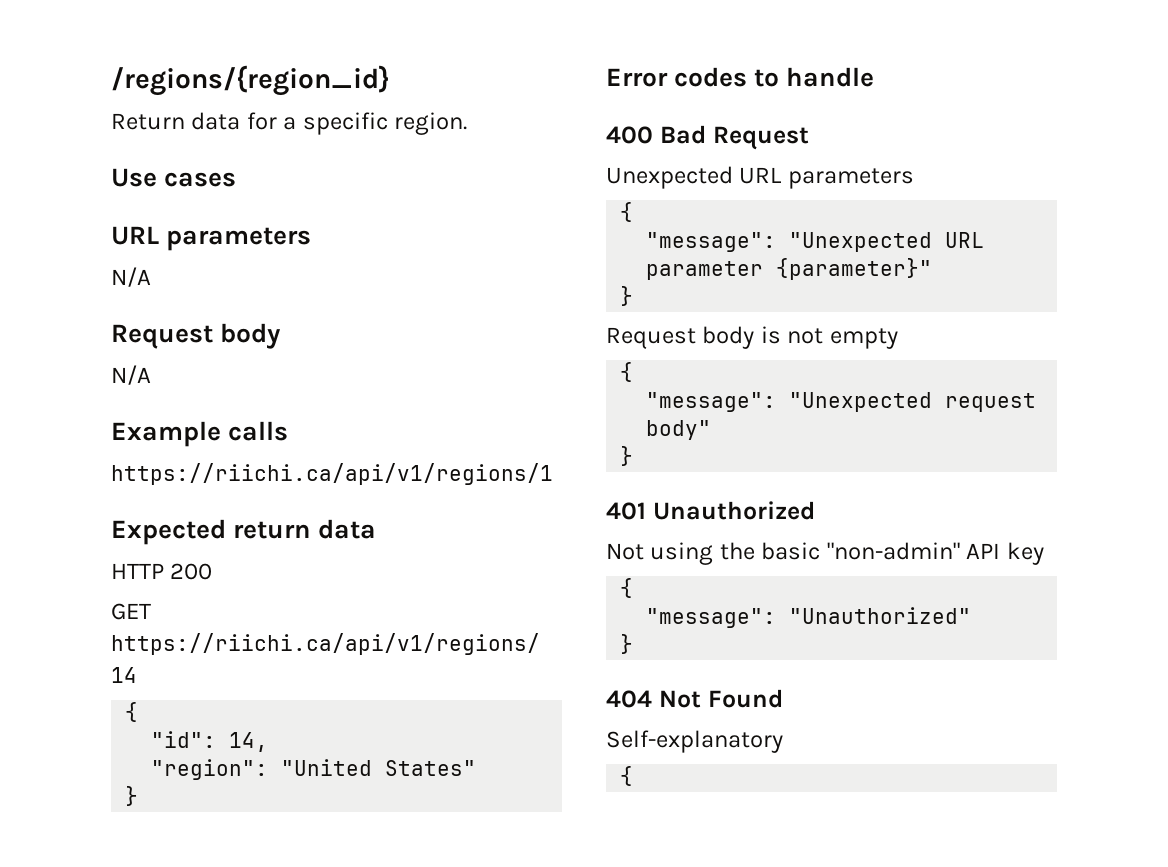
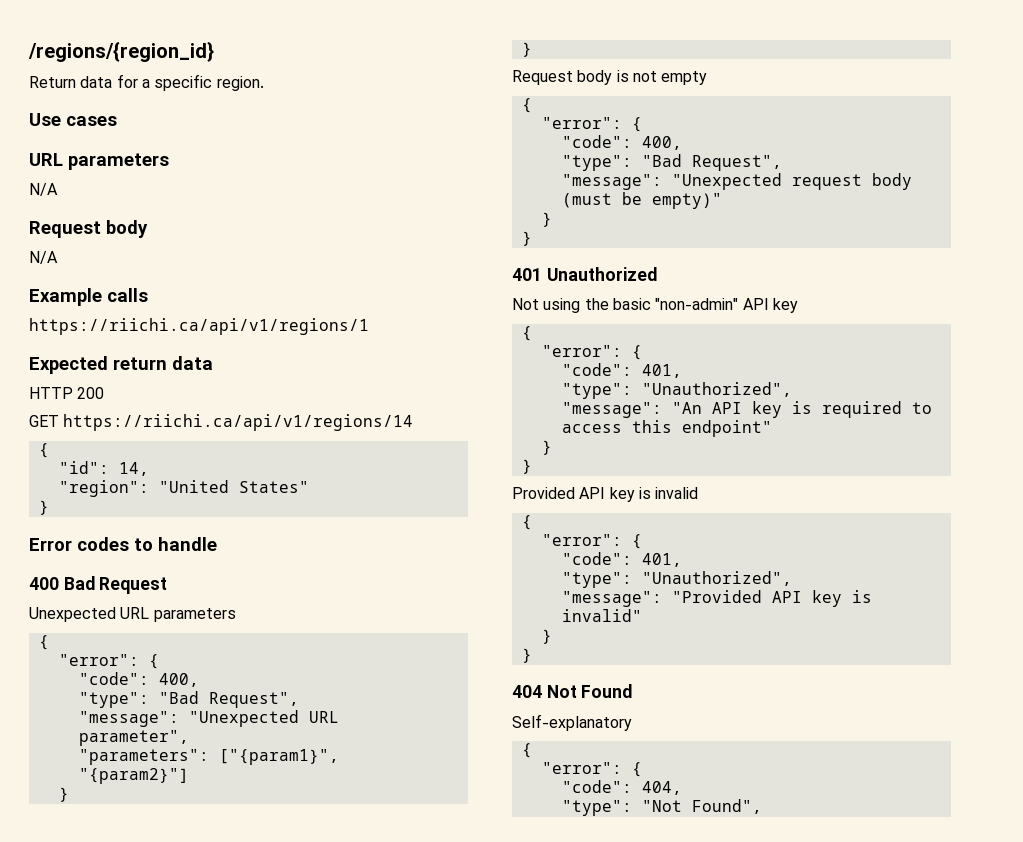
[646,232,985,252] [646,258,933,280] "message": "Unexpected URL parameter {parameter}" -> [58,654,159,669] [78,672,199,687] [78,691,299,708] [78,710,339,727] [78,730,189,746] [78,749,339,765] [78,768,189,784] [58,787,69,802] "error": { // "code": 400, // "type": "Bad Request", // "message": "Unexpected URL parameter", // "parameters": ["{param1}", "{param2}"] // }
[646,392,1037,412] [646,420,712,440] "message": "Unexpected request body" -> [541,117,642,132] [561,135,682,150] [561,154,782,171] [561,173,912,190] [561,192,722,209] [541,212,552,227] "error": { // "code": 400, // "type": "Bad Request", // "message": "Unexpected request body (must be empty)" // }
[646,607,972,628] "message": "Unauthorized" -> [541,345,642,360] [561,363,682,378] [561,382,792,399] [561,401,932,418] [561,420,772,437] [541,440,552,455] [521,459,532,474] [512,487,699,502] [521,515,532,530] [541,534,642,549] [561,552,682,567] [561,571,792,588] [561,590,872,607] [561,609,642,622] [541,629,552,644] "error": { // "code": 401, // "type": "Unauthorized", // "message": "An API key is required to access this endpoint" // } // } // Provided API key is invalid // { // "error": { // "code": 401, // "type": "Unauthorized", // "message": "Provided API key is invalid" // }
(634, 776) none -> [541,762,642,777] [561,780,682,795] [561,799,762,816] // "error": { // "code": 404, // "type": "Not Found",

